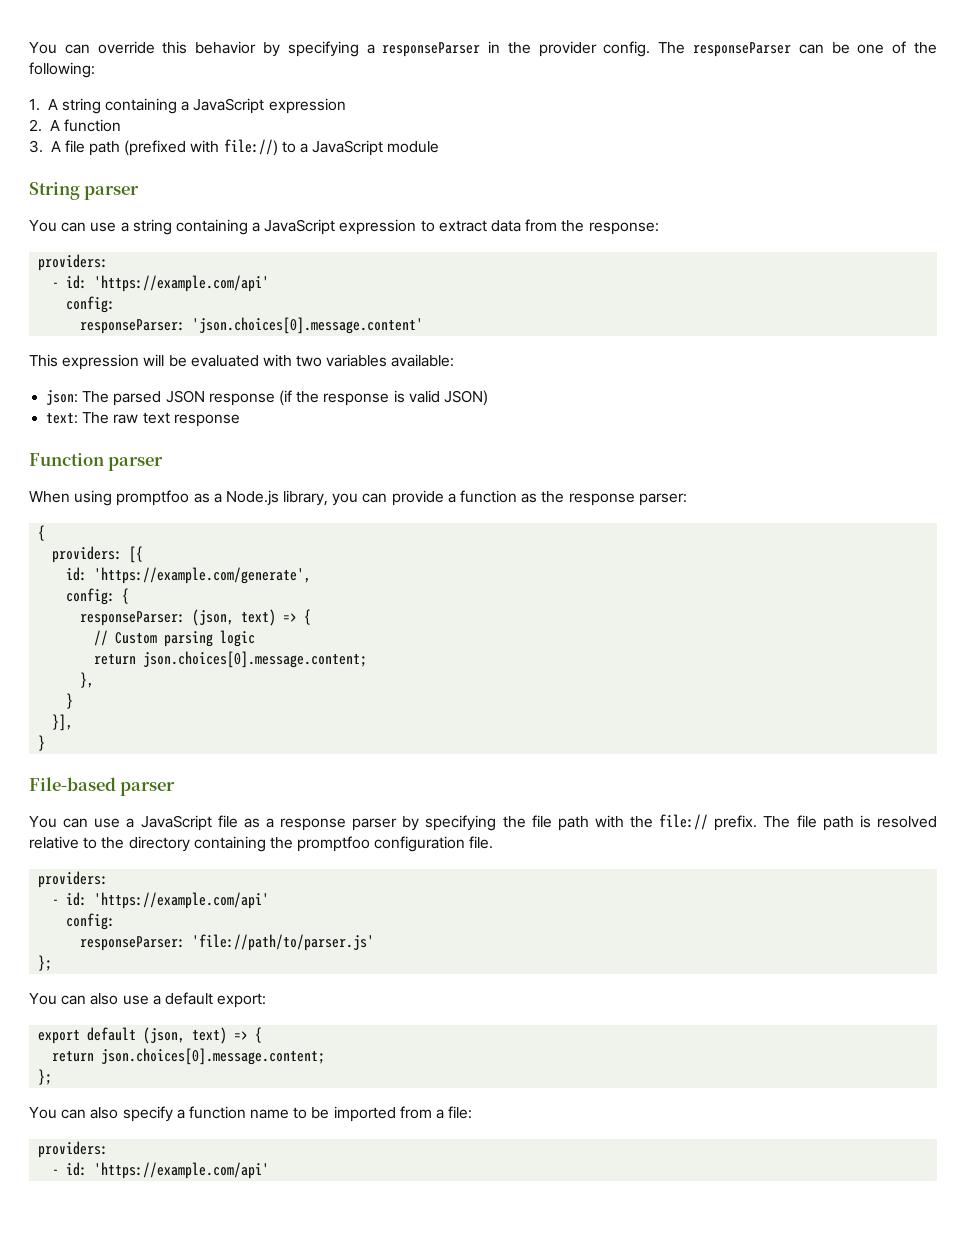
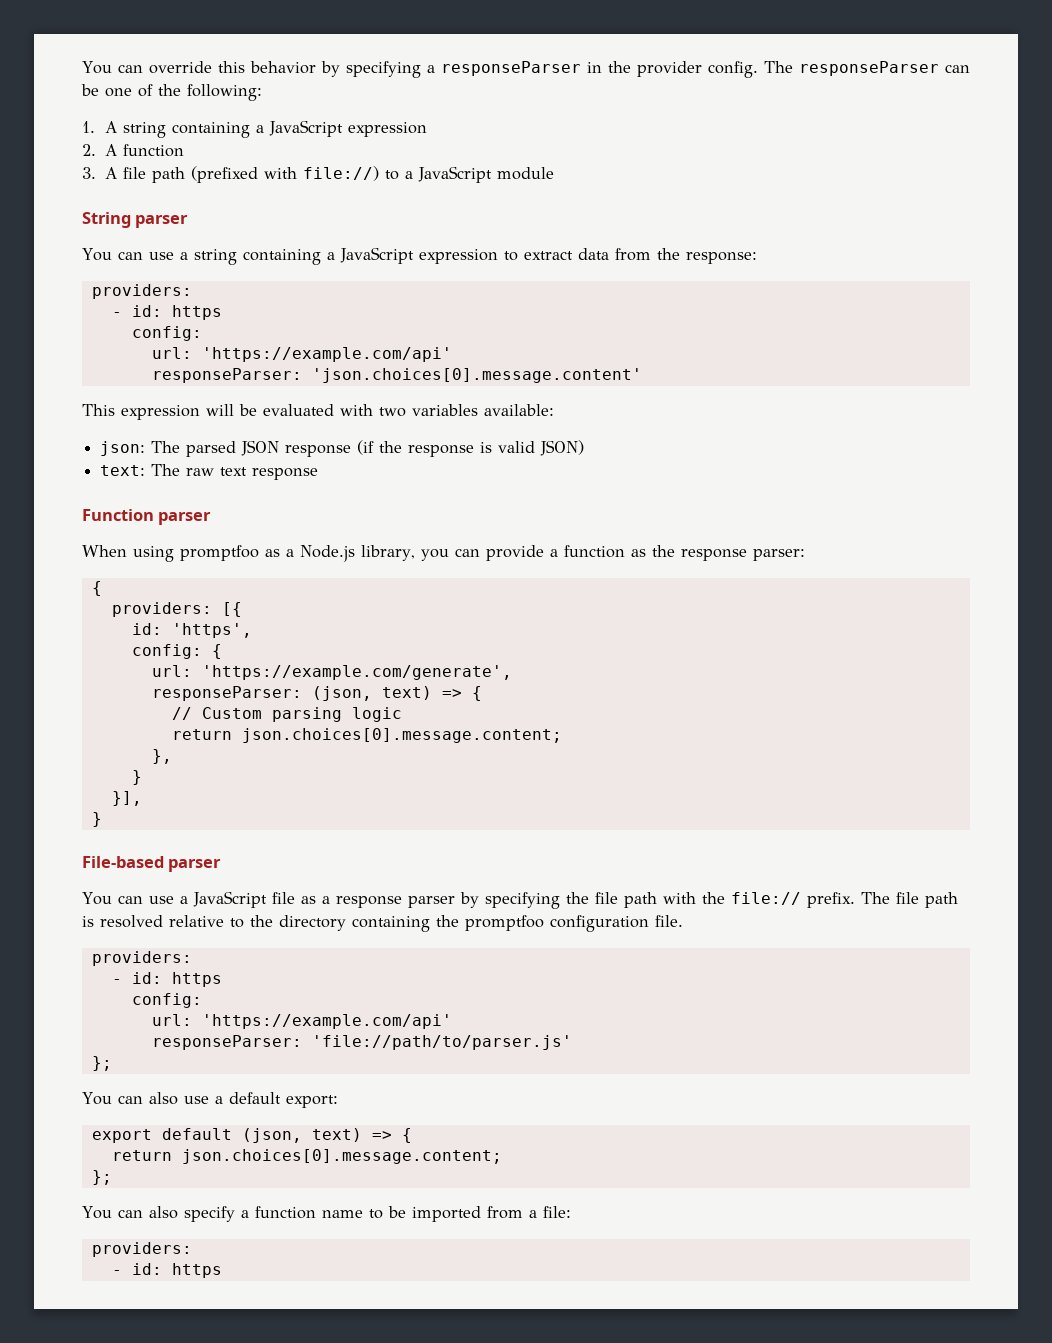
[94,275,270,292] [66,296,116,313] 'https://example.com/api' // config: -> [171,305,222,320] [131,326,202,341] [151,347,452,362] https // config: // url: 'https://example.com/api'
[94,567,312,584] 'https://example.com/generate', -> [171,623,252,638] 'https',
(130, 596) none -> [151,665,512,680] // url: 'https://example.com/generate',
[94,892,270,909] [66,913,116,930] 'https://example.com/api' // config: -> [171,972,222,987] [131,993,202,1008] [151,1014,452,1029] https // config: // url: 'https://example.com/api'
[94,1162,270,1179] 'https://example.com/api' -> [171,1263,222,1278] https

